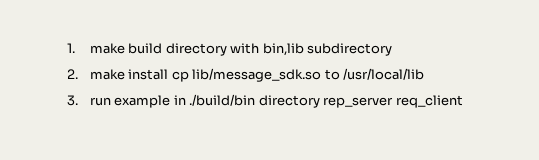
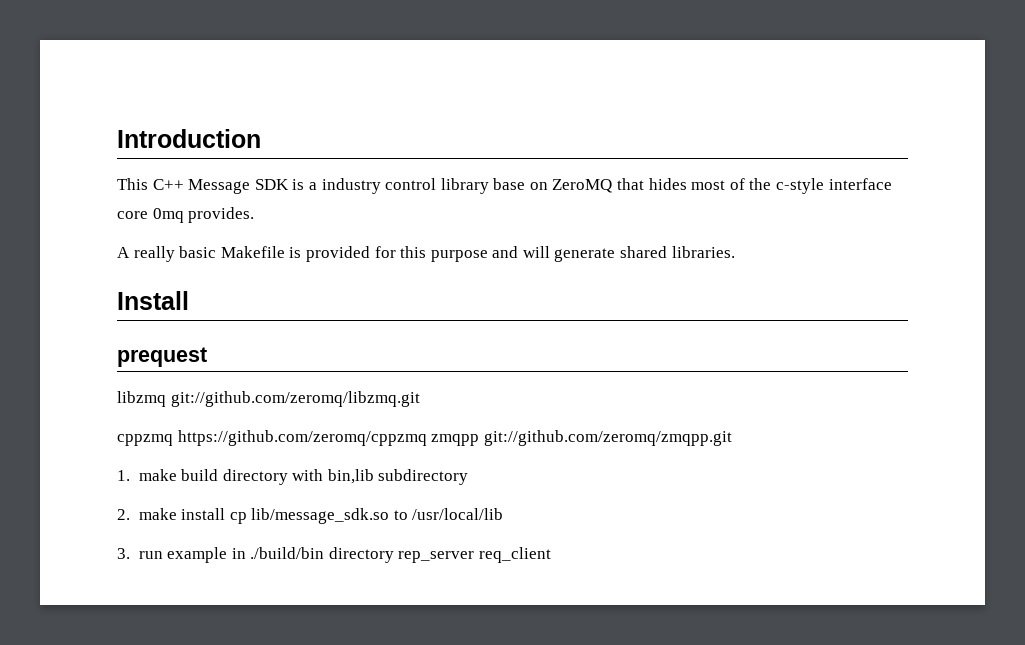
(67, 48) none -> [117,129,261,148] [117,178,892,194] [117,207,255,223] [117,246,735,262] [117,291,189,310] [117,347,207,367] [117,391,420,407] [117,430,732,446] Introduction // This C++ Message SDK is a industry control library base on ZeroMQ that hides most of the c-style interface core 0mq provides. // A really basic Makefile is provided for this purpose and will generate shared libraries. // Install // prequest // libzmq git://github.com/zeromq/libzmq.git // cppzmq https://github.com/zeromq/cppzmq zmqpp git://github.com/zeromq/zmqpp.git //

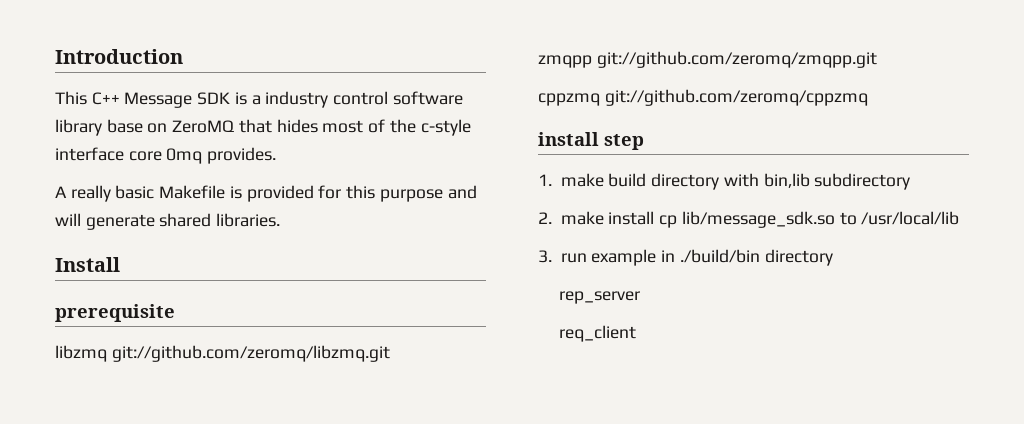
(437, 184) none -> [392,91,463,105] software
[117,347,207,367] prequest -> [55,304,175,322] prerequisite
[117,430,427,446] cppzmq https://github.com/zeromq/cppzmq -> (390, 353) none
(732, 438) none -> [538,89,868,106] [538,132,644,150] // cppzmq git://github.com/zeromq/cppzmq // install step
(394, 555) none -> (833, 257) //
(475, 557) none -> (640, 297) //

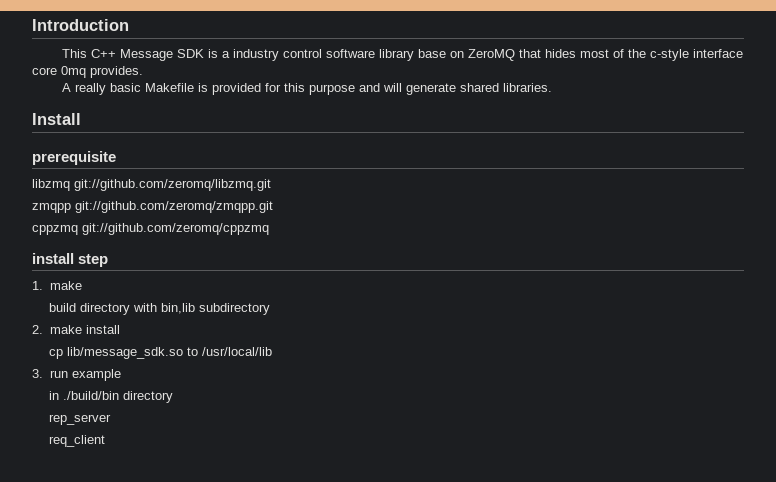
(604, 180) none -> (82, 285) //
(655, 218) none -> (120, 329) //
(657, 257) none -> (121, 375) //

